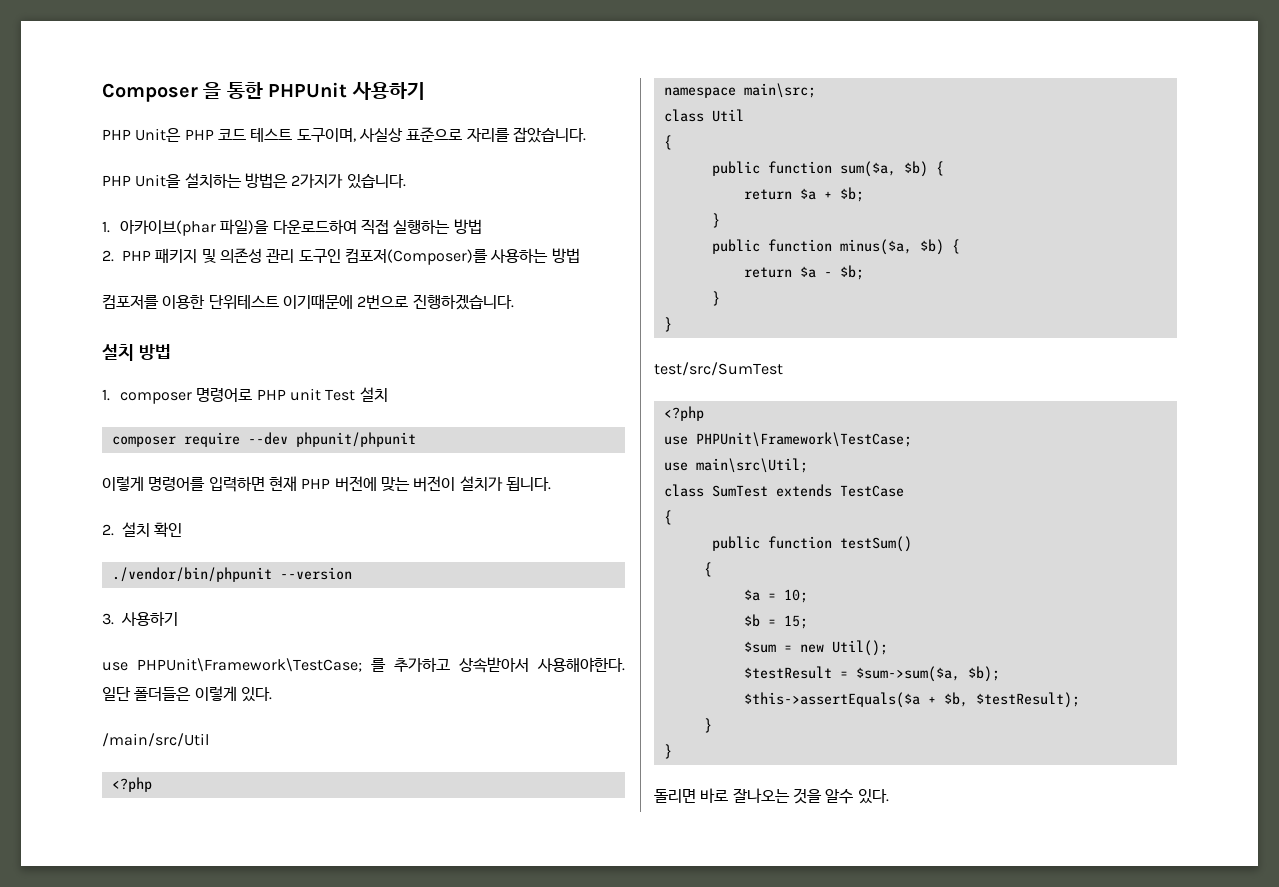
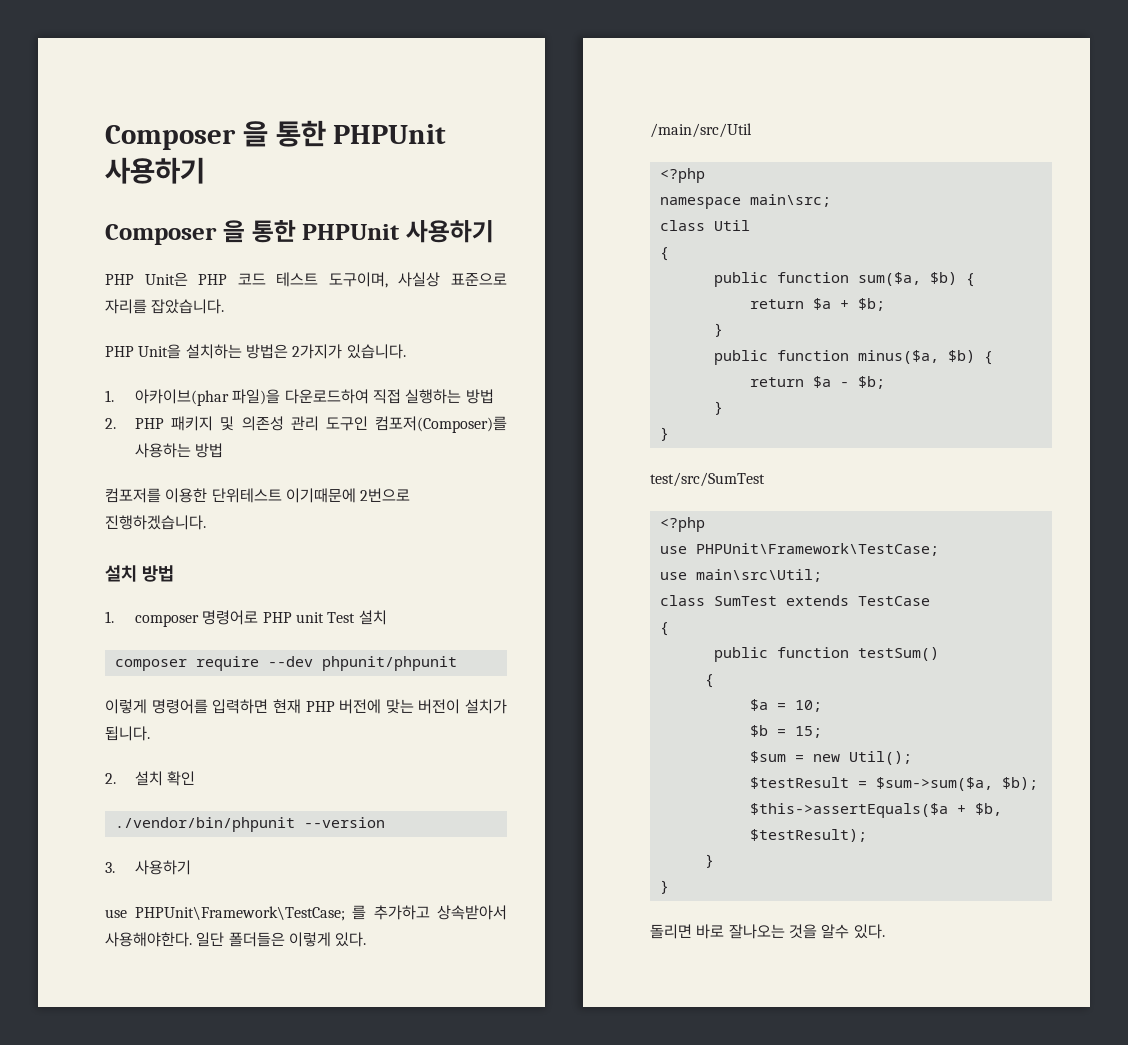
[102,82,425,102] Composer 을 통한 PHPUnit 사용하기 -> [105,120,447,150] [105,157,205,184] [105,220,494,245] Composer 을 통한 PHPUnit 사용하기 // Composer 을 통한 PHPUnit 사용하기

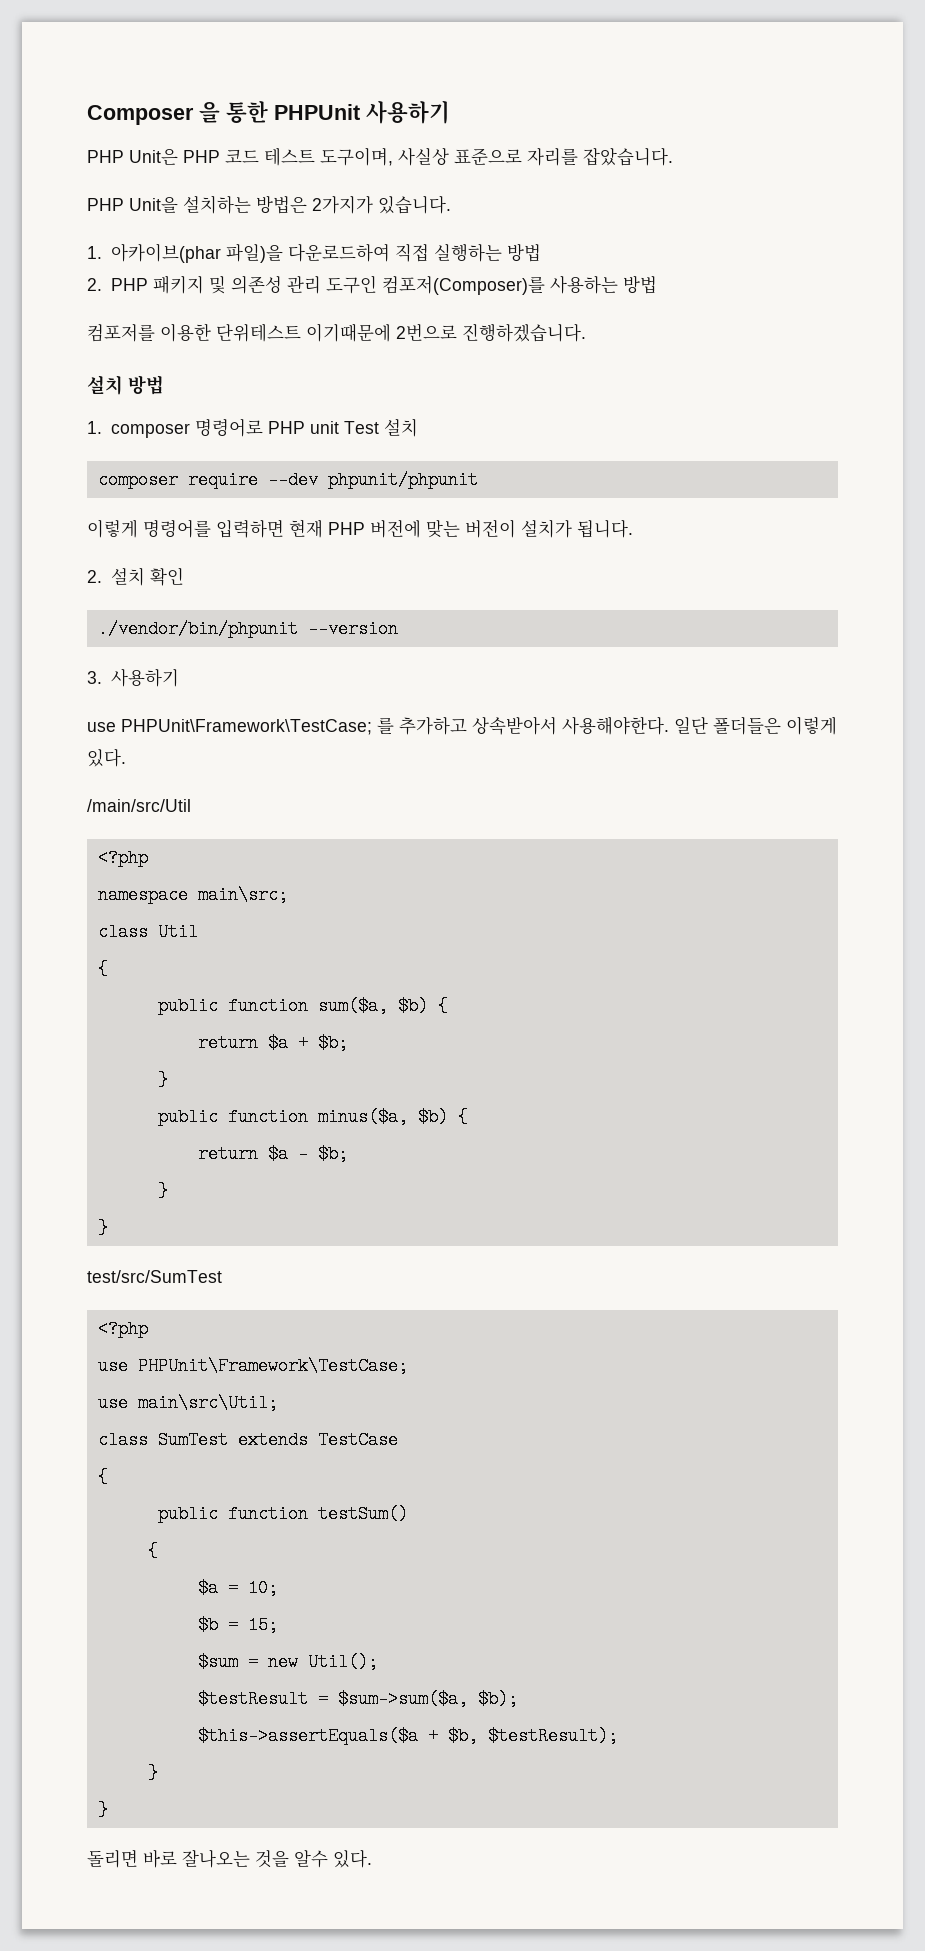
[105,120,447,150] [105,157,205,184] [105,220,494,245] Composer 을 통한 PHPUnit 사용하기 // Composer 을 통한 PHPUnit 사용하기 -> [87,100,450,125] Composer 을 통한 PHPUnit 사용하기

